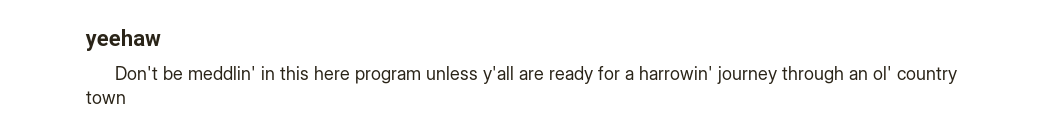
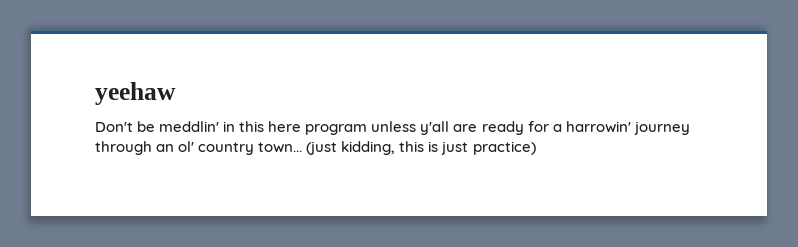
[86,91,126,104] town -> [258,141,536,155] town... (just kidding, this is just practice)

